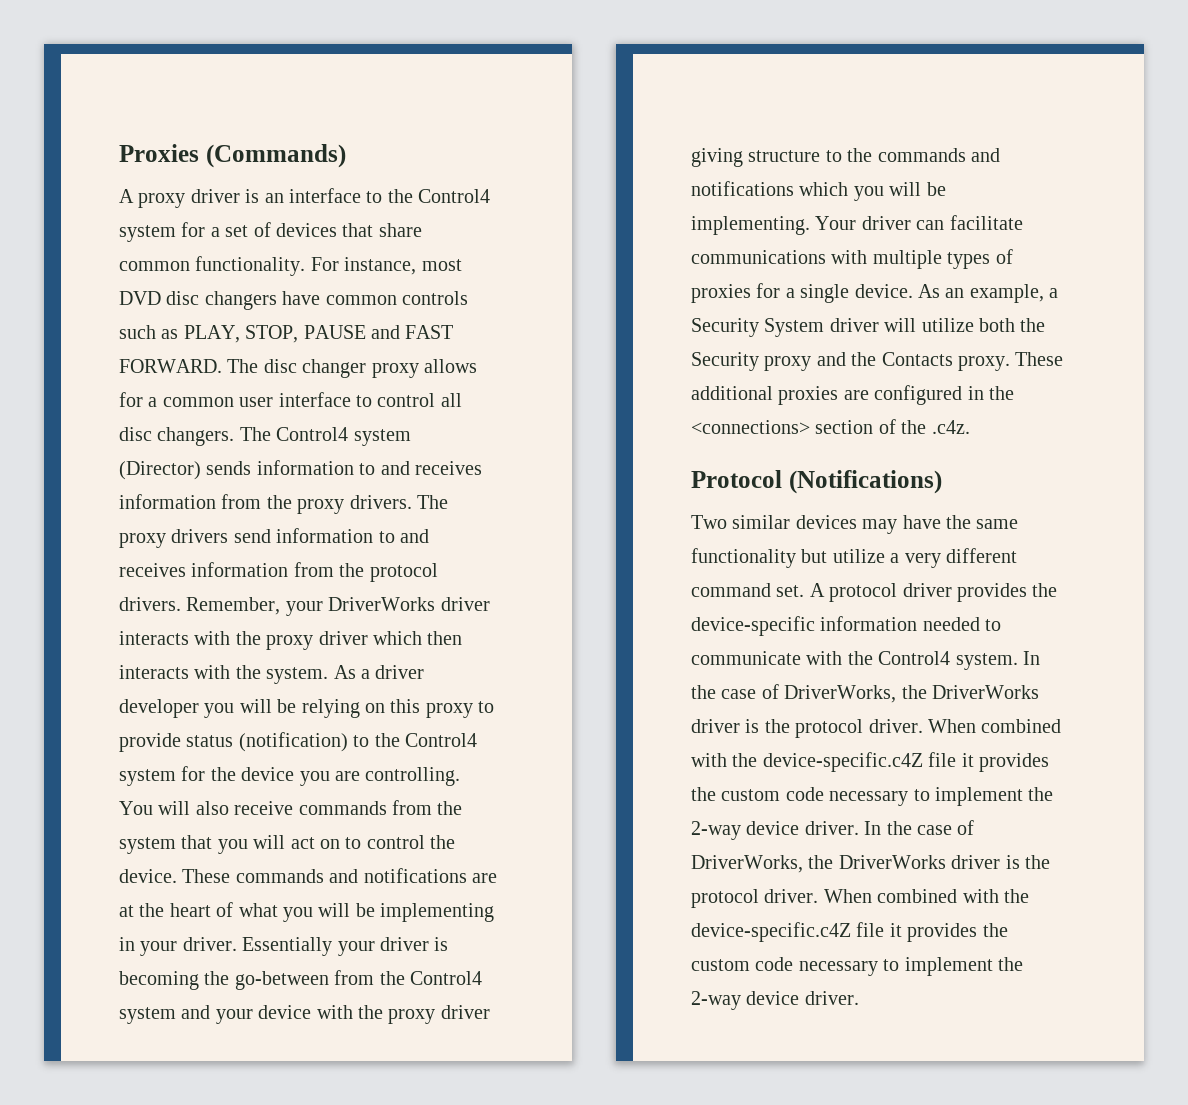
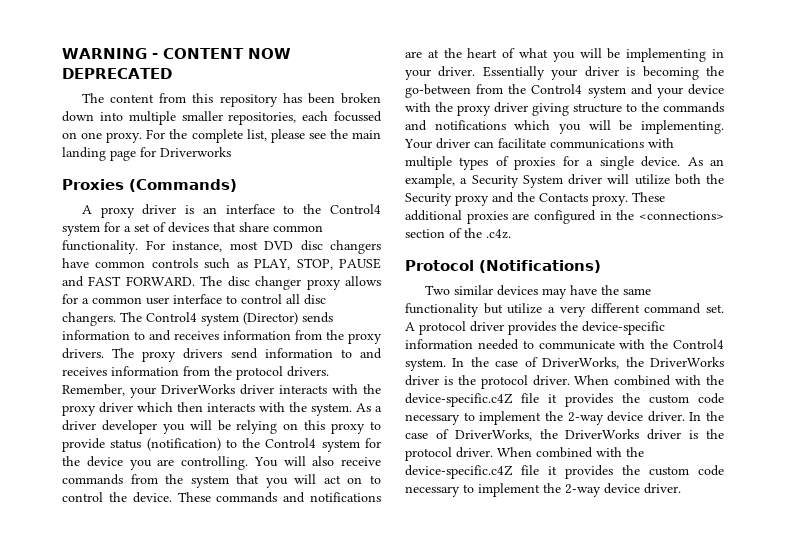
(119, 153) none -> [62,48,291,59] [62,68,172,79] [81,93,381,107] [62,111,382,125] [62,129,381,143] [62,147,231,161] WARNING - CONTENT NOW DEPRECATED // The content from this repository has been broken down into multiple smaller repositories, each focussed on one proxy. For the complete list, please see the main landing page for Driverworks //

